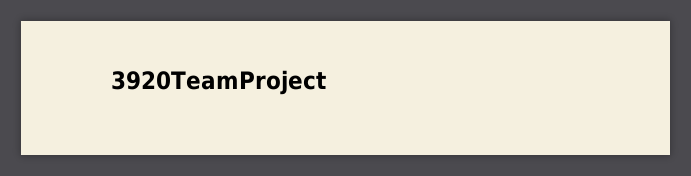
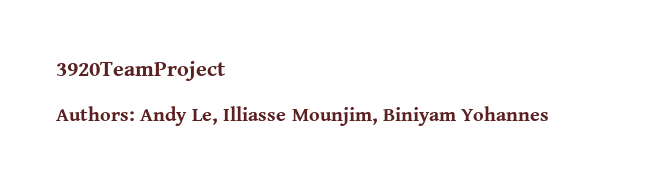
(326, 82) none -> [56,106,550,126] // Authors: Andy Le, Illiasse Mounjim, Biniyam Yohannes

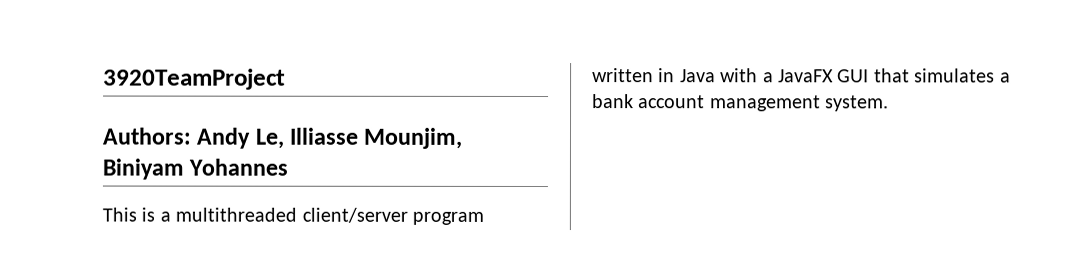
(550, 113) none -> [102,207,484,225] [592,68,1011,83] [592,94,890,112] // This is a multithreaded client/server program written in Java with a JavaFX GUI that simulates a bank account management system.

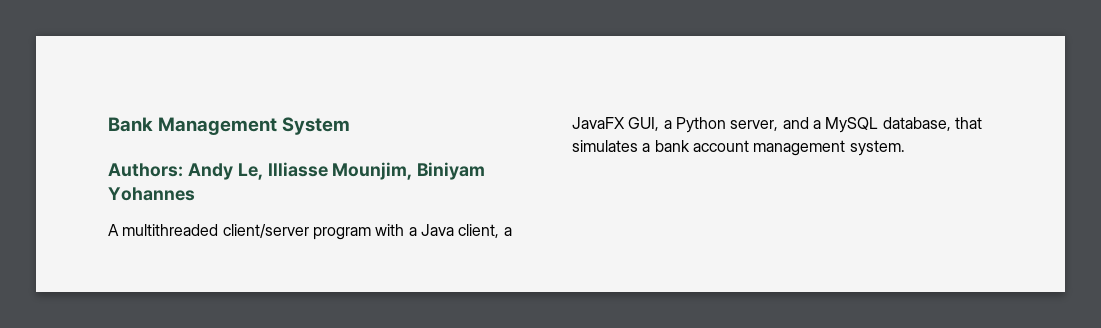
[103,68,286,90] 3920TeamProject -> [108,117,351,135] Bank Management System
[102,207,484,225] [592,68,870,83] This is a multithreaded client/server program written in Java with a JavaFX GUI -> [108,224,512,240] [572,117,951,133] A multithreaded client/server program with a Java client, a JavaFX GUI, a Python server, and a MySQL database,

